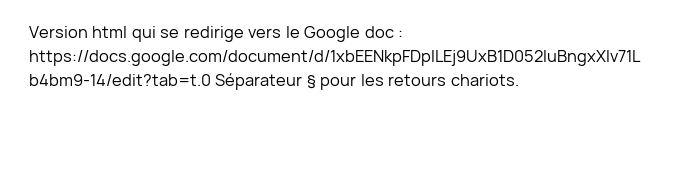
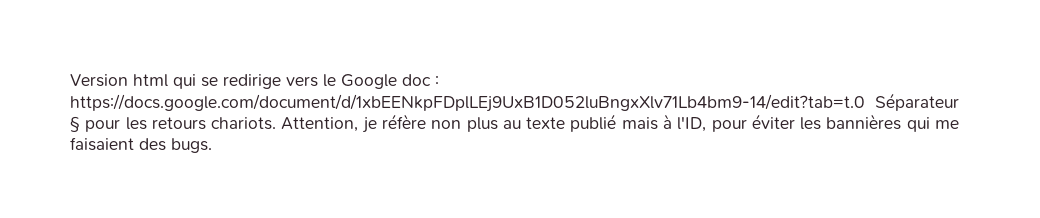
(519, 80) none -> [281,114,960,133] [70,137,212,153] Attention, je réfère non plus au texte publié mais à l'ID, pour éviter les bannières qui me faisaient des bugs.

